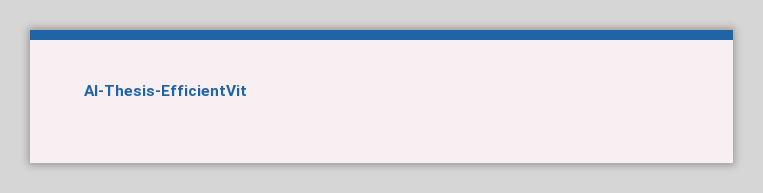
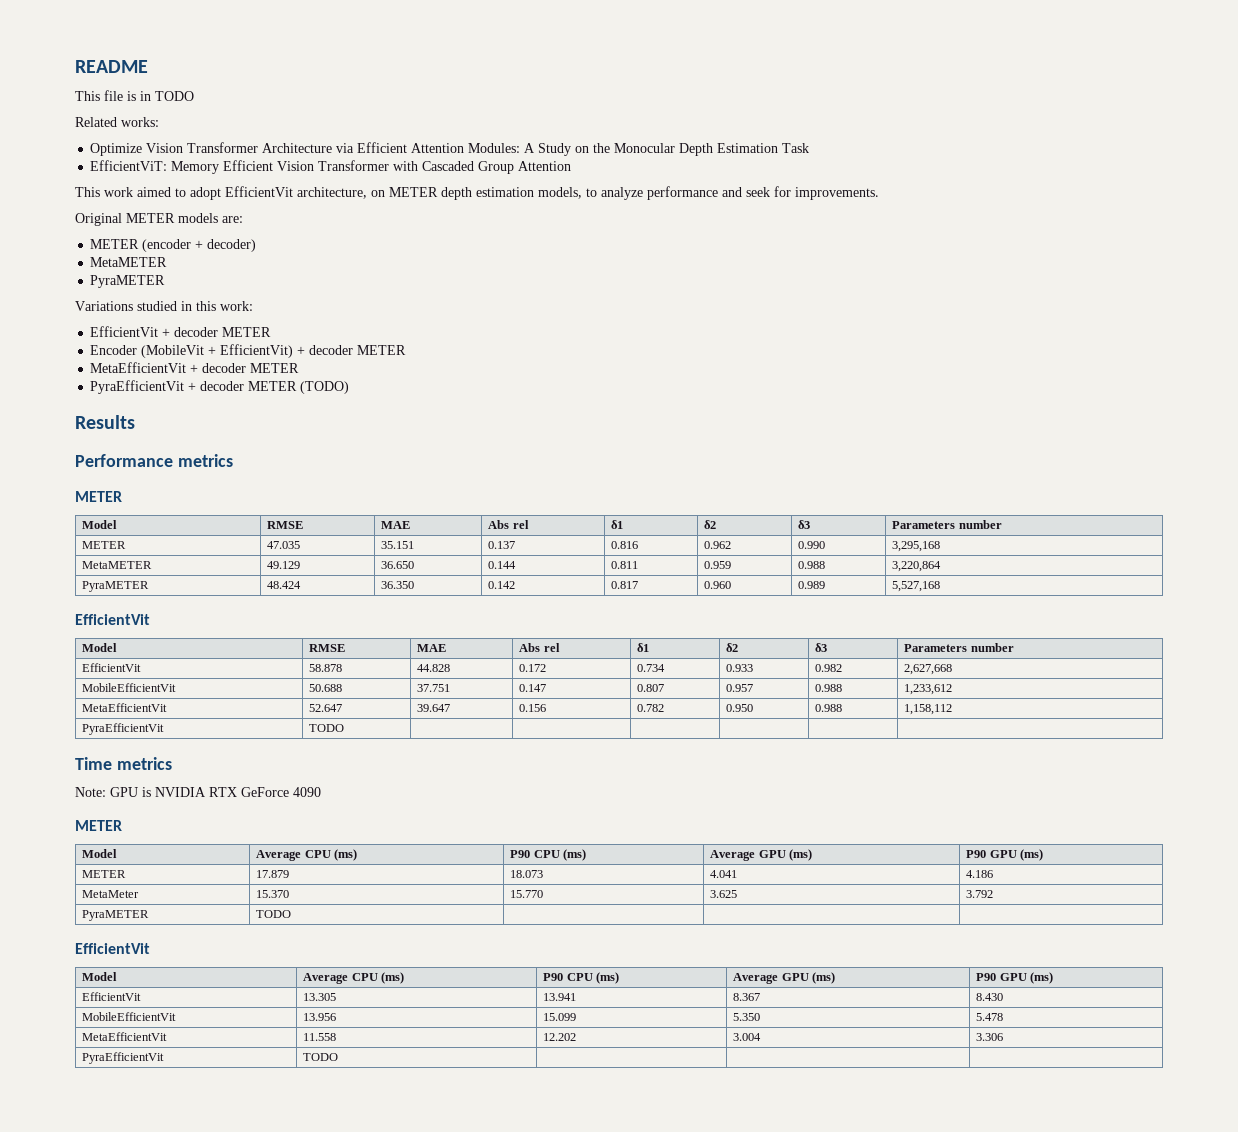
[84,85,247,96] AI-Thesis-EfficientVit -> [75,60,148,73] [75,90,194,101] [75,117,159,127] [90,142,810,156] [90,160,572,174] [75,186,879,200] [75,213,243,226] [90,239,257,252] [90,257,168,267] [90,275,166,288] [75,301,253,311] [90,326,272,337] [90,344,407,358] [90,362,300,373] [90,380,350,394] [75,415,135,429] [75,454,233,467] [75,491,122,502] [82,520,118,529] [267,521,304,529] [381,521,411,529] [488,520,529,529] [611,520,624,529] [704,520,717,529] [798,520,811,529] [892,520,1002,529] [82,541,127,549] [267,541,301,549] [381,541,415,549] [488,541,516,549] [611,541,639,549] [704,541,732,549] [798,541,826,549] [892,541,941,552] [82,561,153,569] [267,561,301,569] [381,561,415,569] [488,561,517,569] [611,561,639,569] [704,561,732,569] [798,561,826,569] [892,561,942,572] [82,581,150,592] [267,581,302,589] [381,581,415,589] [488,581,516,589] [611,581,639,589] [704,581,732,589] [798,581,826,589] [892,581,941,592] [75,614,150,625] [82,643,118,652] [309,644,346,652] [417,644,447,652] [519,643,560,652] [637,643,650,652] [726,643,739,652] [815,643,828,652] [904,643,1014,652] [82,663,142,672] [309,664,343,672] [417,664,451,672] [519,664,547,672] [637,664,666,672] [726,664,754,672] [815,664,843,672] [904,664,953,675] [82,683,177,692] [309,684,343,692] [417,684,451,692] [519,684,547,692] [637,684,665,692] [726,684,754,692] [815,684,843,692] [904,684,953,695] [82,703,168,712] [309,704,343,712] [417,704,451,712] [519,704,547,712] [637,704,665,712] [726,704,754,712] [815,704,843,712] [904,704,953,715] [82,723,165,735] [309,724,345,732] [75,757,172,770] [75,787,321,797] [75,820,122,831] [82,849,118,858] [256,849,358,861] [510,849,587,861] [710,849,813,861] [966,849,1044,861] [82,870,127,878] [256,870,290,878] [510,870,544,878] [710,870,738,878] [966,870,994,878] [82,890,140,898] [256,890,290,898] [510,890,544,898] [710,890,738,898] [966,890,994,898] [82,910,150,921] [256,910,292,918] [75,943,150,954] [82,972,118,981] [303,972,405,984] [543,972,620,984] [733,972,836,984] [976,972,1054,984] [82,992,142,1001] [303,993,337,1001] [543,993,577,1001] [733,993,761,1001] [976,993,1004,1001] [82,1012,177,1021] [303,1013,337,1021] [543,1013,577,1021] [733,1013,761,1021] [976,1013,1004,1021] [82,1032,168,1041] [303,1033,337,1041] [543,1033,577,1041] [733,1033,762,1041] [976,1033,1004,1041] [82,1052,165,1064] [303,1053,339,1061] README // This file is in TODO // Related works: // Optimize Vision Transformer Architecture via Efficient Attention Modules: A Study on the Monocular Depth Estimation Task // EfficientViT: Memory Efficient Vision Transformer with Cascaded Group Attention // This work aimed to adopt EfficientVit architecture, on METER depth estimation models, to analyze performance and seek for improvements. // Original METER models are: // METER (encoder + decoder) // MetaMETER // PyraMETER // Variations studied in this work: // EfficientVit + decoder METER // Encoder (MobileVit + EfficientVit) + decoder METER // MetaEfficientVit + decoder METER // PyraEfficientVit + decoder METER (TODO) // Results // Performance metrics // METER // Model | RMSE | MAE | Abs rel | δ1 | δ2 | δ3 | Parameters number // METER | 47.035 | 35.151 | 0.137 | 0.816 | 0.962 | 0.990 | 3,295,168 // MetaMETER | 49.129 | 36.650 | 0.144 | 0.811 | 0.959 | 0.988 | 3,220,864 // PyraMETER | 48.424 | 36.350 | 0.142 | 0.817 | 0.960 | 0.989 | 5,527,168 // EfficientVit // Model | RMSE | MAE | Abs rel | δ1 | δ2 | δ3 | Parameters number // EfficientVit | 58.878 | 44.828 | 0.172 | 0.734 | 0.933 | 0.982 | 2,627,668 // MobileEfficientVit | 50.688 | 37.751 | 0.147 | 0.807 | 0.957 | 0.988 | 1,233,612 // MetaEfficientVit | 52.647 | 39.647 | 0.156 | 0.782 | 0.950 | 0.988 | 1,158,112 // PyraEfficientVit | TODO | | | | | | // Time metrics // Note: GPU is NVIDIA RTX GeForce 4090 // METER // Model | Average CPU (ms) | P90 CPU (ms) | Average GPU (ms) | P90 GPU (ms) // METER | 17.879 | 18.073 | 4.041 | 4.186 // MetaMeter | 15.370 | 15.770 | 3.625 | 3.792 // PyraMETER | TODO | | | // EfficientVit // Model | Average CPU (ms) | P90 CPU (ms) | Average GPU (ms) | P90 GPU (ms) // EfficientVit | 13.305 | 13.941 | 8.367 | 8.430 // MobileEfficientVit | 13.956 | 15.099 | 5.350 | 5.478 // MetaEfficientVit | 11.558 | 12.202 | 3.004 | 3.306 // PyraEfficientVit | TODO | | |

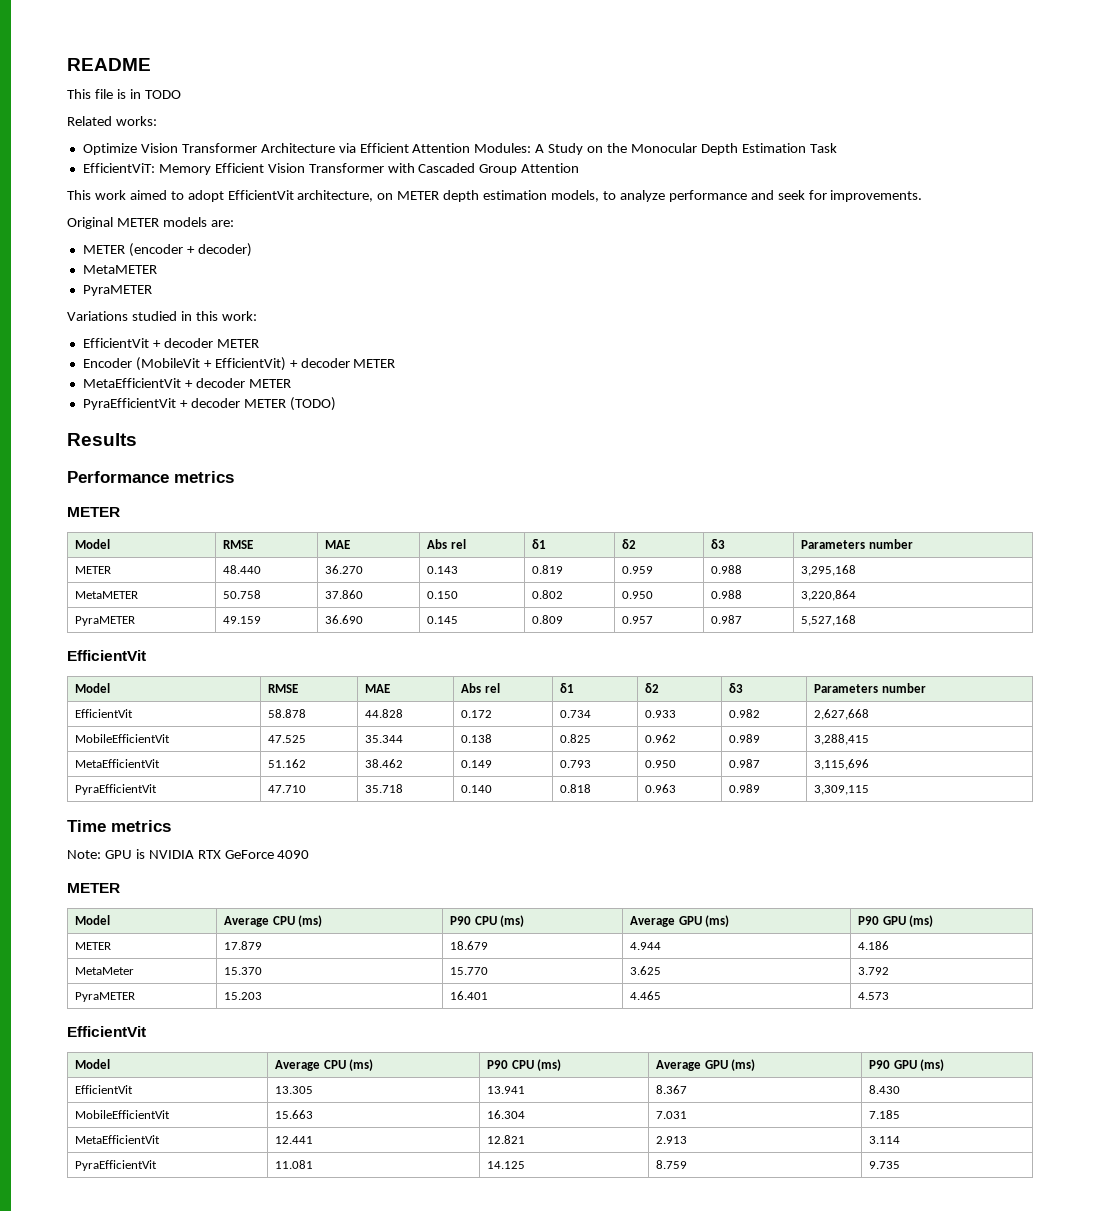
[267,541,301,549] [381,541,415,549] [488,541,516,549] [611,541,639,549] [704,541,732,549] [798,541,826,549] [892,541,941,552] [82,561,153,569] [267,561,301,569] [381,561,415,569] [488,561,517,569] [611,561,639,569] [704,561,732,569] [798,561,826,569] [892,561,942,572] [82,581,150,592] [267,581,302,589] [381,581,415,589] [488,581,516,589] [611,581,639,589] [704,581,732,589] [798,581,826,589] 47.035 | 35.151 | 0.137 | 0.816 | 0.962 | 0.990 | 3,295,168 // MetaMETER | 49.129 | 36.650 | 0.144 | 0.811 | 0.959 | 0.988 | 3,220,864 // PyraMETER | 48.424 | 36.350 | 0.142 | 0.817 | 0.960 | 0.989 -> [223,565,262,574] [325,565,364,574] [427,566,459,574] [532,565,564,574] [622,566,654,574] [711,565,743,574] [801,565,857,576] [75,591,139,599] [223,590,262,599] [325,590,364,599] [427,591,459,599] [532,590,564,599] [622,591,654,599] [711,590,743,599] [801,590,857,601] [75,616,136,626] [223,616,262,624] [325,615,364,624] [427,616,459,624] [532,615,564,624] [622,616,654,624] [711,615,743,624] 48.440 | 36.270 | 0.143 | 0.819 | 0.959 | 0.988 | 3,295,168 // MetaMETER | 50.758 | 37.860 | 0.150 | 0.802 | 0.950 | 0.988 | 3,220,864 // PyraMETER | 49.159 | 36.690 | 0.145 | 0.809 | 0.957 | 0.987
[309,684,343,692] [417,684,451,692] [519,684,547,692] [637,684,665,692] [726,684,754,692] [815,684,843,692] [904,684,953,695] [82,703,168,712] [309,704,343,712] [417,704,451,712] [519,704,547,712] [637,704,665,712] [726,704,754,712] [815,704,843,712] [904,704,953,715] [82,723,165,735] [309,724,345,732] 50.688 | 37.751 | 0.147 | 0.807 | 0.957 | 0.988 | 1,233,612 // MetaEfficientVit | 52.647 | 39.647 | 0.156 | 0.782 | 0.950 | 0.988 | 1,158,112 // PyraEfficientVit | TODO | | | | | | -> [268,735,307,743] [365,735,404,743] [461,734,493,743] [560,734,592,743] [645,734,677,743] [729,734,761,743] [814,734,870,745] [75,759,161,768] [268,759,307,768] [365,759,404,768] [461,760,493,768] [560,760,592,768] [645,760,677,768] [729,759,761,768] [814,759,870,770] [75,784,158,795] [268,785,307,793] [365,784,404,793] [461,785,493,793] [560,784,592,793] [645,784,677,793] [729,784,761,793] [814,785,870,795] 47.525 | 35.344 | 0.138 | 0.825 | 0.962 | 0.989 | 3,288,415 // MetaEfficientVit | 51.162 | 38.462 | 0.149 | 0.793 | 0.950 | 0.987 | 3,115,696 // PyraEfficientVit | 47.710 | 35.718 | 0.140 | 0.818 | 0.963 | 0.989 | 3,309,115
[510,870,544,878] [710,870,738,878] 18.073 | 4.041 -> [450,941,489,950] [630,942,662,950] 18.679 | 4.944
[256,910,292,918] TODO | | | -> [224,992,263,1000] [450,991,489,1000] [630,991,662,1000] [858,992,890,1000] 15.203 | 16.401 | 4.465 | 4.573
[303,1013,337,1021] [543,1013,577,1021] [733,1013,761,1021] [976,1013,1004,1021] [82,1032,168,1041] [303,1033,337,1041] [543,1033,577,1041] [733,1033,762,1041] [976,1033,1004,1041] [82,1052,165,1064] [303,1053,339,1061] 13.956 | 15.099 | 5.350 | 5.478 // MetaEfficientVit | 11.558 | 12.202 | 3.004 | 3.306 // PyraEfficientVit | TODO | | | -> [275,1110,314,1119] [487,1110,526,1119] [656,1111,688,1119] [869,1110,901,1119] [75,1135,161,1144] [275,1136,314,1144] [487,1135,526,1144] [656,1136,688,1144] [869,1136,901,1144] [75,1160,158,1171] [275,1160,314,1169] [487,1161,526,1169] [656,1160,688,1169] [869,1161,901,1169] 15.663 | 16.304 | 7.031 | 7.185 // MetaEfficientVit | 12.441 | 12.821 | 2.913 | 3.114 // PyraEfficientVit | 11.081 | 14.125 | 8.759 | 9.735

